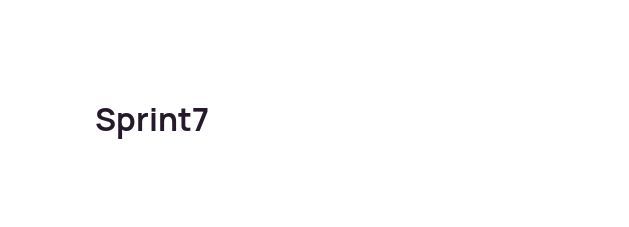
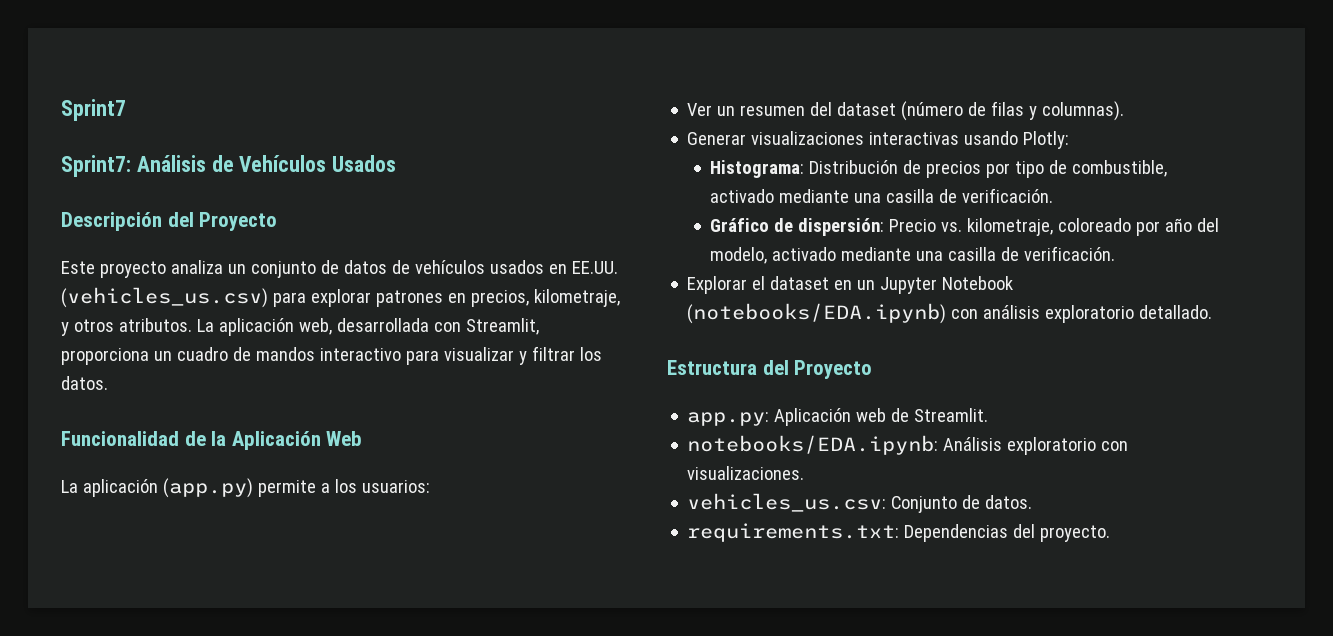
(209, 123) none -> [61,155,397,177] [61,212,278,231] [61,260,618,278] [61,287,620,308] [61,318,539,336] [61,346,602,365] [61,376,108,390] [61,431,363,450] [61,478,430,498] [687,101,1125,121] [687,131,1070,149] [710,160,1168,178] [710,188,1054,203] [710,218,1220,236] [710,246,1116,264] [687,276,1014,294] [687,303,1213,324] [667,360,873,379] [687,408,989,426] [687,435,1129,455] [687,466,805,480] [687,493,1033,513] [687,523,1111,542] // Sprint7: Análisis de Vehículos Usados // Descripción del Proyecto // Este proyecto analiza un conjunto de datos de vehículos usados en EE.UU. (vehicles_us.csv) para explorar patrones en precios, kilometraje, y otros atributos. La aplicación web, desarrollada con Streamlit, proporciona un cuadro de mandos interactivo para visualizar y filtrar los datos. // Funcionalidad de la Aplicación Web // La aplicación (app.py) permite a los usuarios: // Ver un resumen del dataset (número de filas y columnas). // Generar visualizaciones interactivas usando Plotly: // Histograma: Distribución de precios por tipo de combustible, activado mediante una casilla de verificación. // Gráfico de dispersión: Precio vs. kilometraje, coloreado por año del modelo, activado mediante una casilla de verificación. // Explorar el dataset en un Jupyter Notebook (notebooks/EDA.ipynb) con análisis exploratorio detallado. // Estructura del Proyecto // app.py: Aplicación web de Streamlit. // notebooks/EDA.ipynb: Análisis exploratorio con visualizaciones. // vehicles_us.csv: Conjunto de datos. // requirements.txt: Dependencias del proyecto.

